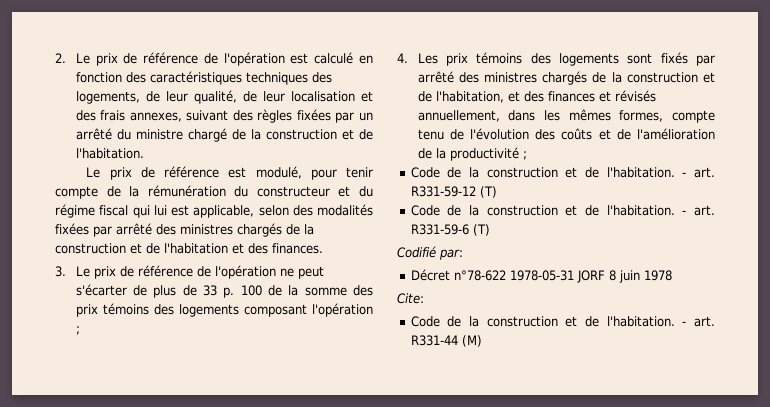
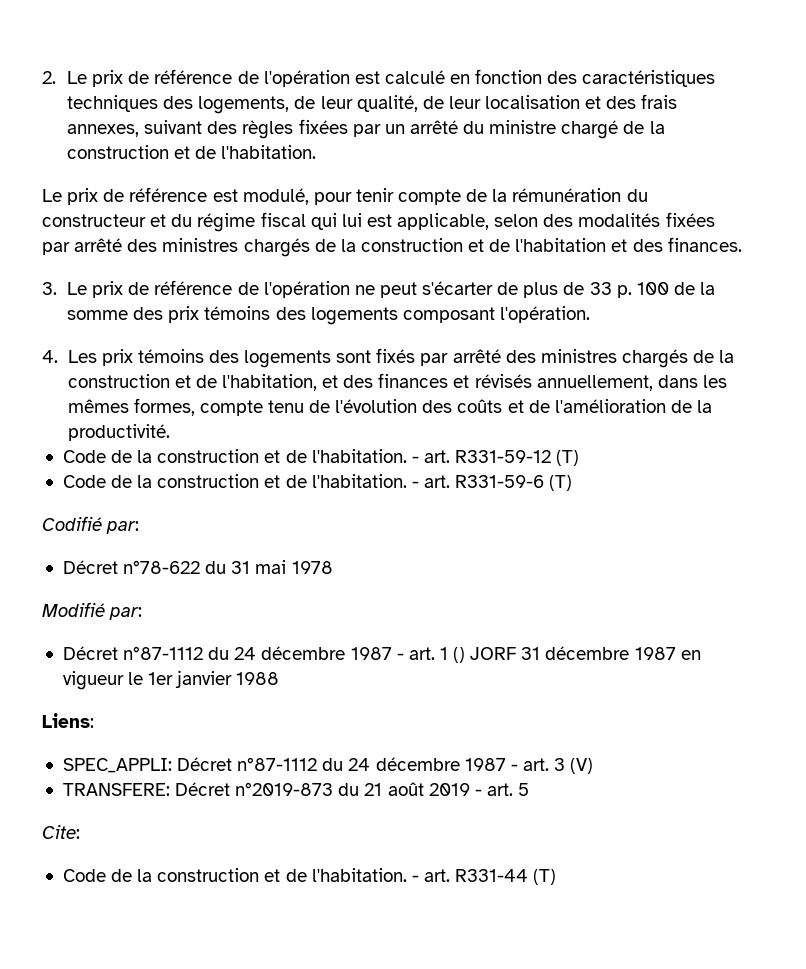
[312,303,373,317] [75,326,80,335] l'opération ; -> [499,306,590,323] l'opération.
[449,147,527,161] productivité ; -> [67,424,170,441] productivité.
[509,270,672,283] 1978-05-31 JORF 8 juin 1978 -> [205,560,333,574] [42,602,143,620] [62,646,701,663] [62,670,280,690] [42,713,94,728] [62,757,594,774] [62,782,530,796] du 31 mai 1978 // Modifié par: // Décret n°87-1112 du 24 décembre 1987 - art. 1 () JORF 31 décembre 1987 en vigueur le 1er janvier 1988 // Liens: // SPEC_APPLI: Décret n°87-1112 du 24 décembre 1987 - art. 3 (V) // TRANSFERE: Décret n°2019-873 du 21 août 2019 - art. 5
[461,335,482,347] (M) -> [533,869,557,885] (T)

